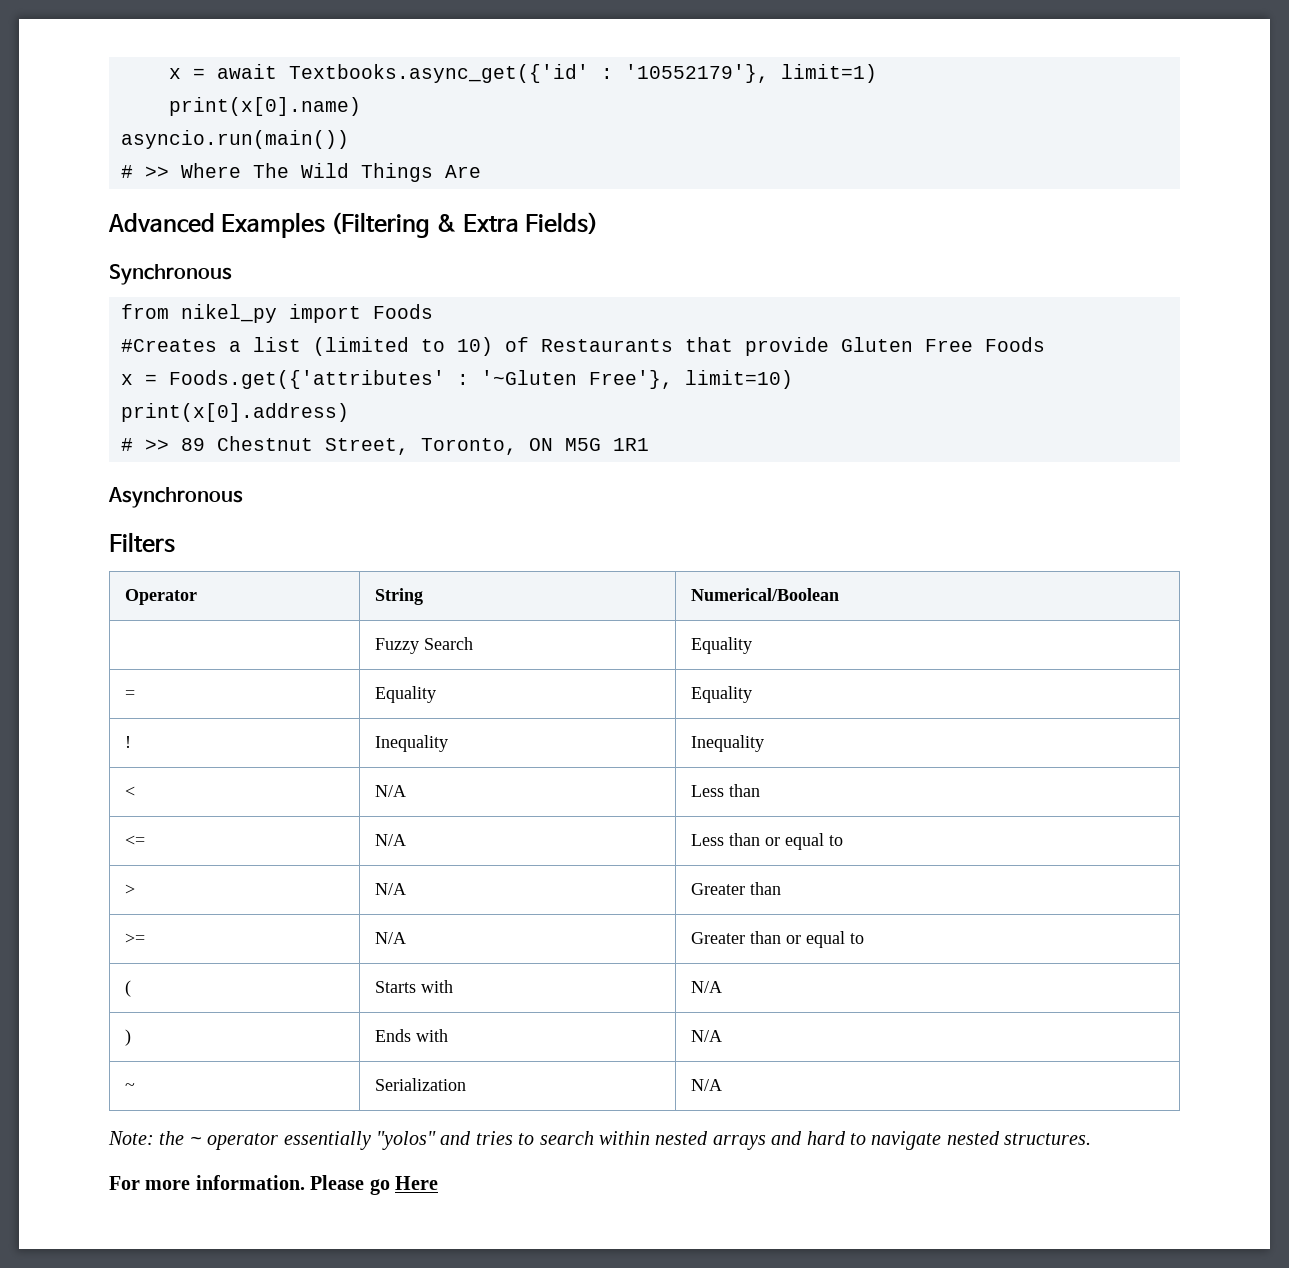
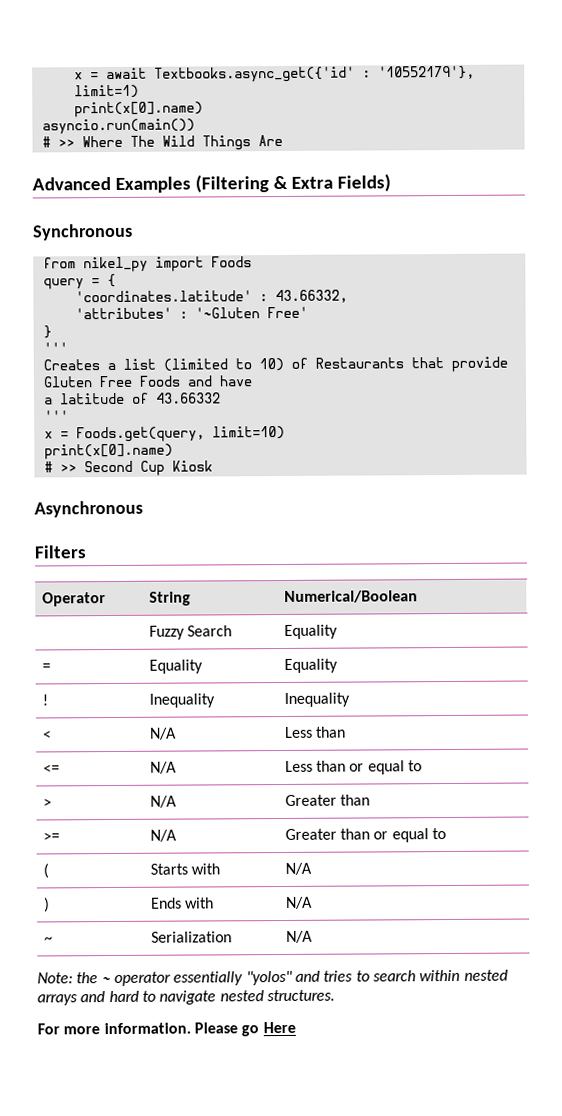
[121,339,217,352] #Creates -> [42,273,116,290] [74,289,348,304] [74,306,308,320] [42,325,52,339] [42,342,68,354] [42,359,100,371] query = { // 'coordinates.latitude' : 43.66332, // 'attributes' : '~Gluten Free' // } // ''' // Creates
[121,370,673,389] // x = Foods.get({'attributes' : '~Gluten Free'}, -> [186,375,252,387] [43,392,221,405] [43,410,69,422] [43,426,205,443] and have // a latitude of 43.66332 // ''' // x = Foods.get(query,
[121,403,349,422] [121,436,649,455] print(x[0].address) // # >> 89 Chestnut Street, Toronto, ON M5G 1R1 -> [43,443,173,460] [43,460,213,476] print(x[0].name) // # >> Second Cup Kiosk

